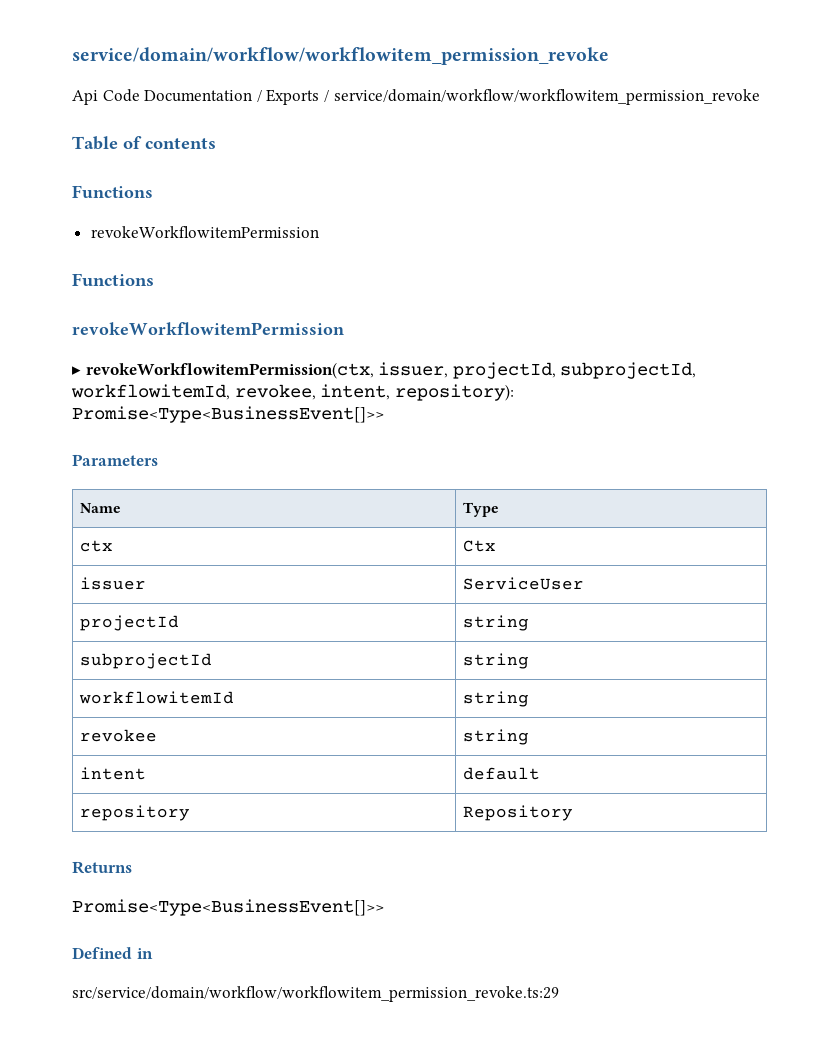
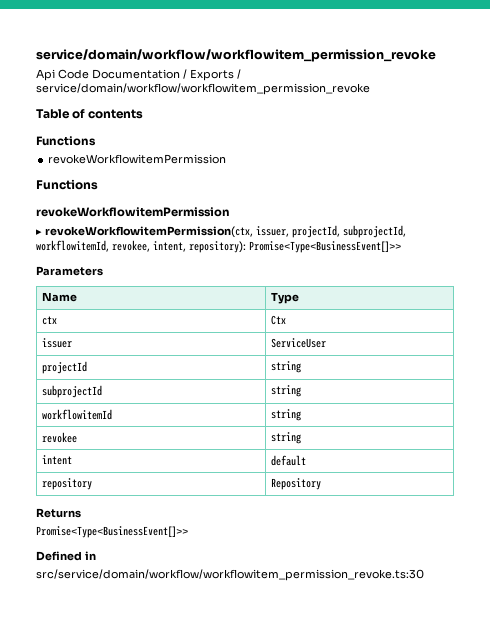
[72,986,559,1002] src/service/domain/workflow/workflowitem_permission_revoke.ts:29 -> [36,569,424,581] src/service/domain/workflow/workflowitem_permission_revoke.ts:30

